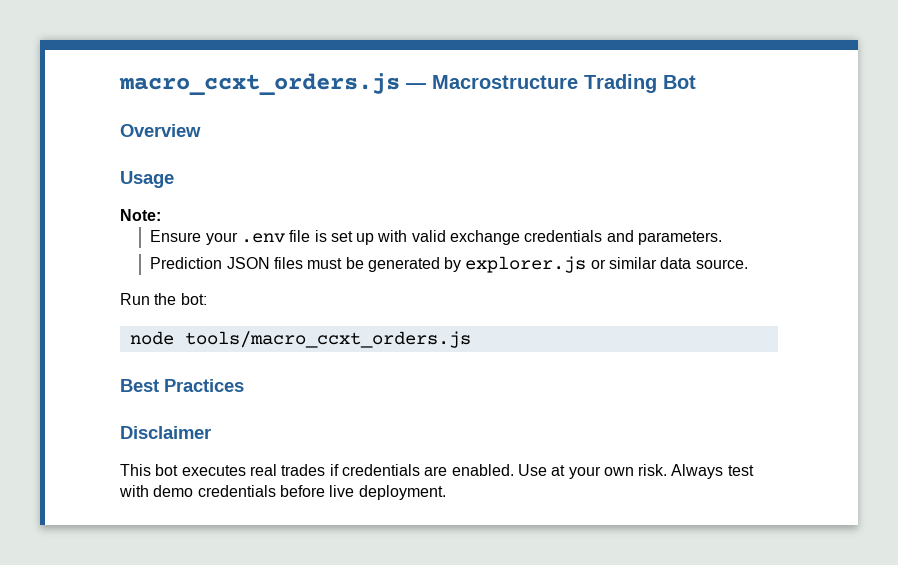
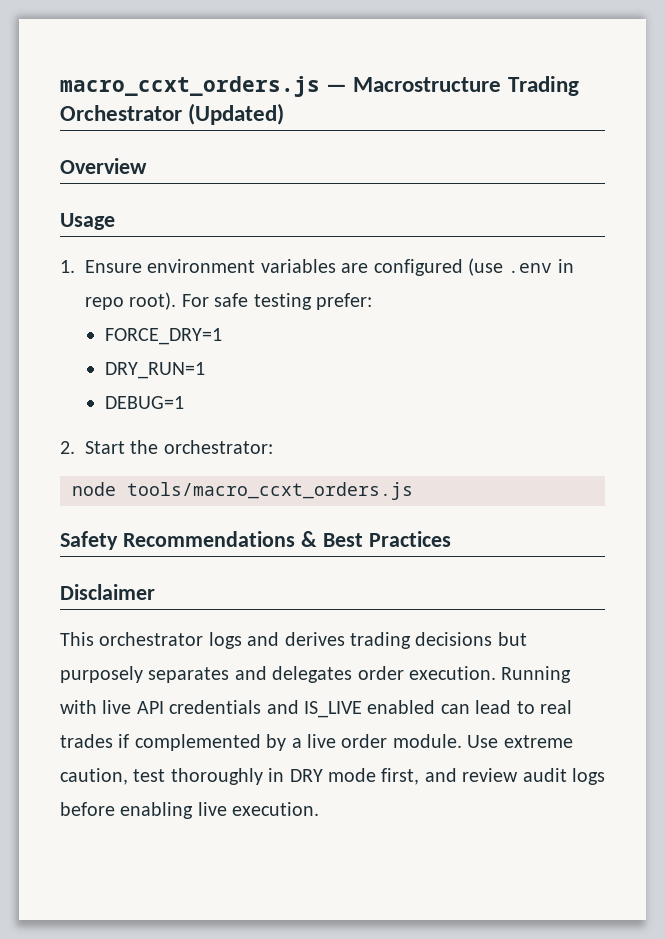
[663,75,696,89] Bot -> [60,103,285,125] Orchestrator (Updated)
[120,209,161,221] [150,230,723,245] [150,256,748,273] [120,293,207,305] Note: // Ensure your .env file is set up with valid exchange credentials and parameters. // Prediction JSON files must be generated by explorer.js or similar data source. // Run the bot: -> [60,258,574,276] [85,292,372,310] [104,328,222,345] [104,362,205,379] [104,396,184,409] [60,440,273,454] 1. Ensure environment variables are configured (use .env in repo root). For safe testing prefer: // FORCE_DRY=1 // DRY_RUN=1 // DEBUG=1 // 2. Start the orchestrator:
(471, 339) none -> [60,531,317,550] Safety Recommendations &
[155,464,754,479] [119,485,446,500] bot executes real trades if credentials are enabled. Use at your own risk. Always test with demo credentials before live deployment. -> [99,632,527,649] [60,666,572,683] [60,700,572,718] [60,734,573,751] [60,768,605,785] [60,802,320,819] orchestrator logs and derives trading decisions but purposely separates and delegates order execution. Running with live API credentials and IS_LIVE enabled can lead to real trades if complemented by a live order module. Use extreme caution, test thoroughly in DRY mode first, and review audit logs before enabling live execution.

